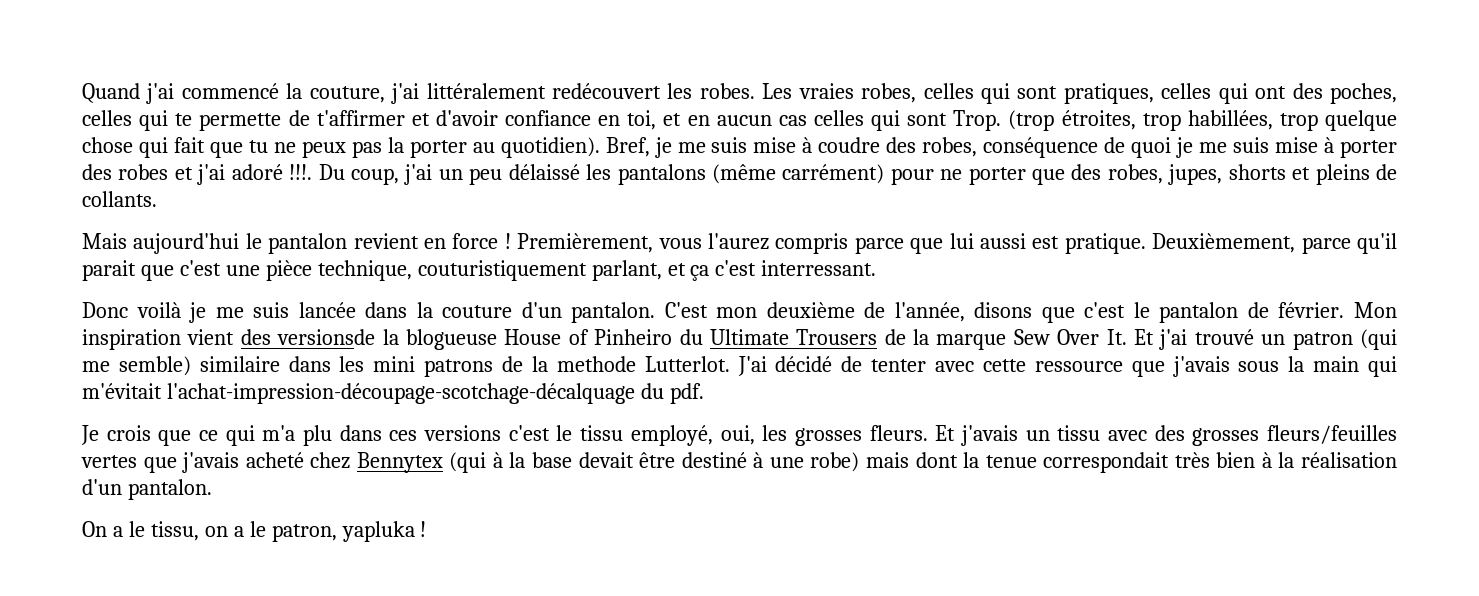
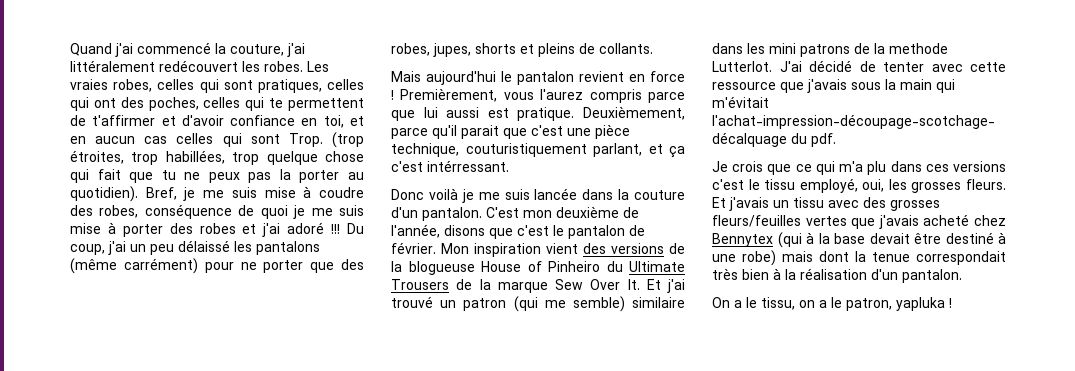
[199,113,282,131] permette -> [288,98,364,111] permettent
[289,164,313,180] !!!. -> [331,224,341,234] !!!
[761,260,877,276] interressant. -> [427,160,509,172] intérressant.
[277,329,376,345] versionsde -> [611,243,685,254] versions de

